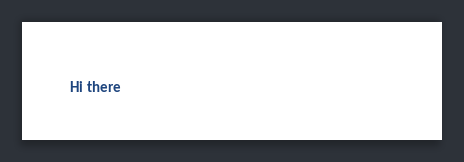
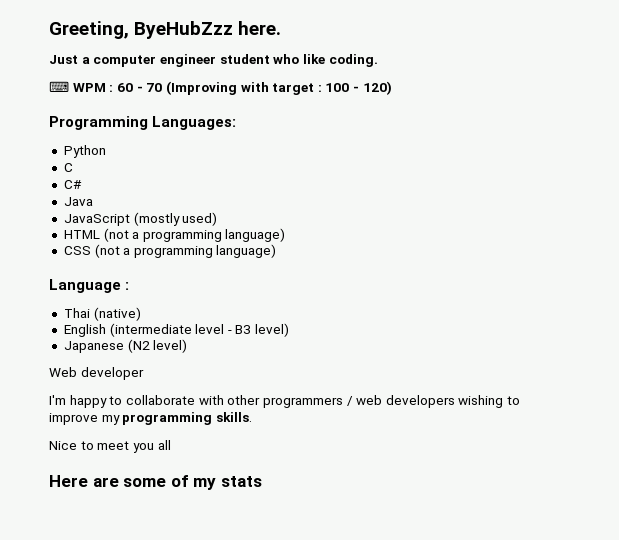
[70,81,121,92] Hi there -> [49,21,282,39] [49,54,378,67] [49,81,392,95] [49,116,237,130] [63,145,106,158] [63,163,73,172] [63,180,82,189] [63,197,93,206] [63,212,218,226] [63,228,286,242] [63,244,277,258] [49,279,130,293] [63,307,141,321] [63,323,290,337] [63,339,188,353] [49,367,144,380] [49,395,521,408] [49,412,252,425] [49,440,171,453] [49,475,262,490] Greeting, ByeHubZzz here. // Just a computer engineer student who like coding. // ⌨ WPM : 60 - 70 (Improving with target : 100 - 120) // Programming Languages: // Python // C // C# // Java // JavaScript (mostly used) // HTML (not a programming language) // CSS (not a programming language) // Language : // Thai (native) // English (intermediate level - B3 level) // Japanese (N2 level) // Web developer // I'm happy to collaborate with other programmers / web developers wishing to improve my programming skills. // Nice to meet you all // Here are some of my stats

